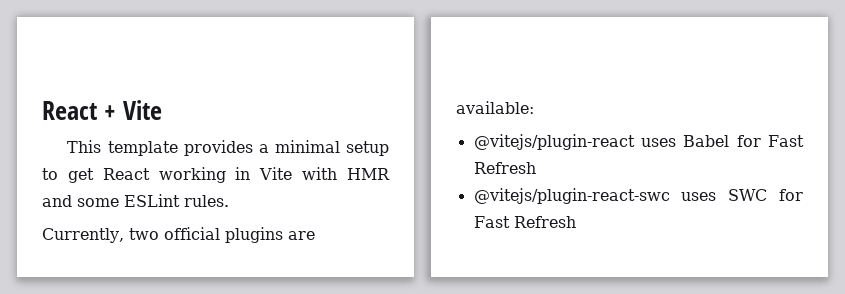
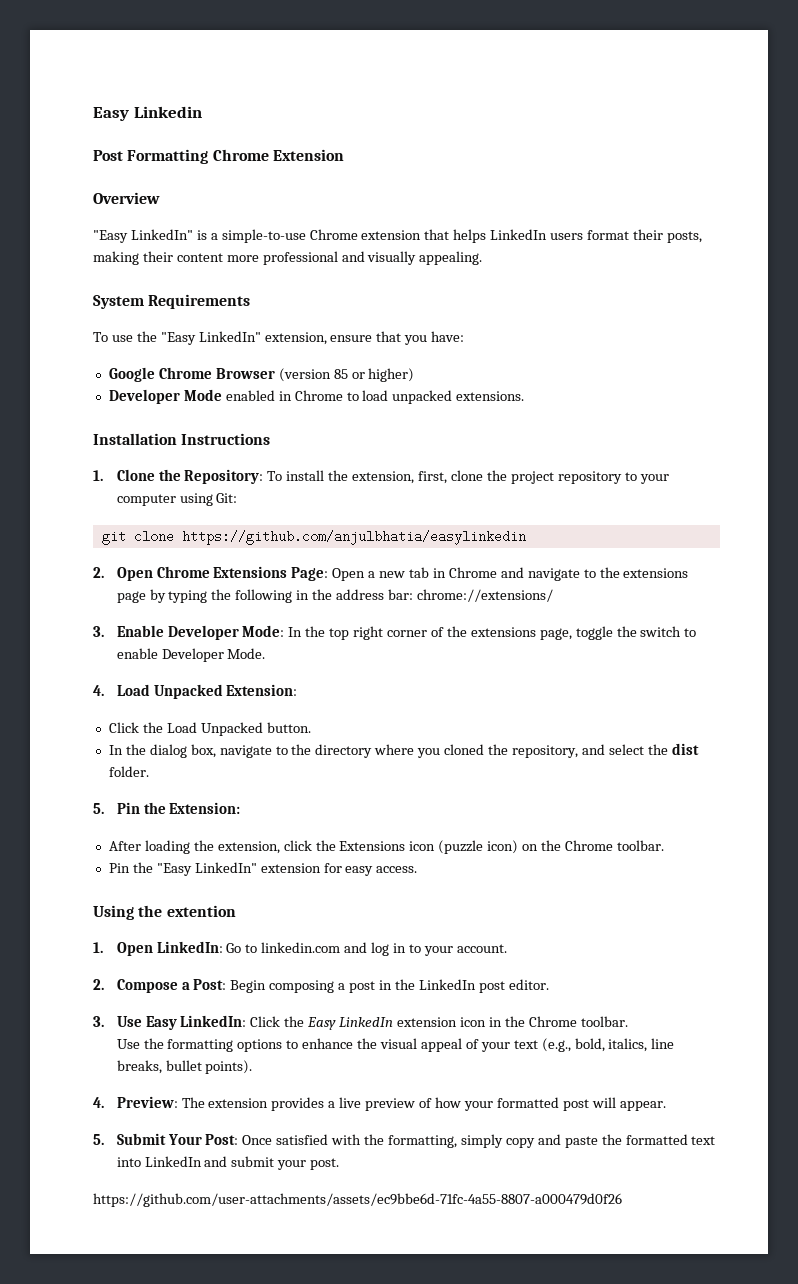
[42,100,162,120] [67,140,389,156] [42,167,390,183] [42,194,229,207] [42,227,315,243] [456,101,534,114] [473,134,805,150] [473,162,536,174] [473,188,803,204] [473,216,576,228] React + Vite // This template provides a minimal setup to get React working in Vite with HMR and some ESLint rules. // Currently, two official plugins are available: // @vitejs/plugin-react uses Babel for Fast Refresh // @vitejs/plugin-react-swc uses SWC for Fast Refresh -> [93,106,202,121] [93,149,344,164] [93,192,160,204] [93,229,702,243] [93,251,483,265] [93,294,251,309] [93,331,465,345] [108,367,415,382] [108,389,525,404] [93,433,271,445] [93,469,669,484] [116,493,238,506] [101,530,526,545] [93,566,689,581] [116,589,553,603] [93,625,697,640] [116,648,266,662] [93,684,298,699] [108,722,311,736] [108,743,699,758] [108,766,149,777] [93,802,241,814] [108,840,664,854] [108,862,418,876] [93,905,236,920] [93,941,507,956] [93,979,549,993] [93,1015,628,1030] [116,1038,675,1052] [116,1060,253,1074] [93,1096,666,1111] [93,1133,716,1148] [116,1156,340,1170] [93,1193,622,1207] Easy Linkedin // Post Formatting Chrome Extension // Overview // "Easy LinkedIn" is a simple-to-use Chrome extension that helps LinkedIn users format their posts, making their content more professional and visually appealing. // System Requirements // To use the "Easy LinkedIn" extension, ensure that you have: // Google Chrome Browser (version 85 or higher) // Developer Mode enabled in Chrome to load unpacked extensions. // Installation Instructions // 1. Clone the Repository: To install the extension, first, clone the project repository to your computer using Git: // git clone https://github.com/anjulbhatia/easylinkedin // 2. Open Chrome Extensions Page: Open a new tab in Chrome and navigate to the extensions page by typing the following in the address bar: chrome://extensions/ // 3. Enable Developer Mode: In the top right corner of the extensions page, toggle the switch to enable Developer Mode. // 4. Load Unpacked Extension: // Click the Load Unpacked button. // In the dialog box, navigate to the directory where you cloned the repository, and select the dist folder. // 5. Pin the Extension: // After loading the extension, click the Extensions icon (puzzle icon) on the Chrome toolbar. // Pin the "Easy LinkedIn" extension for easy access. // Using the extention // 1. Open LinkedIn: Go to linkedin.com and log in to your account. // 2. Compose a Post: Begin composing a post in the LinkedIn post editor. // 3. Use Easy LinkedIn: Click the Easy LinkedIn extension icon in the Chrome toolbar. // Use the formatting options to enhance the visual appeal of your text (e.g., bold, italics, line breaks, bullet points). // 4. Preview: The extension provides a live preview of how your formatted post will appear. // 5. Submit Your Post: Once satisfied with the formatting, simply copy and paste the formatted text into LinkedIn and submit your post. // https://github.com/user-attachments/assets/ec9bbe6d-71fc-4a55-8807-a000479d0f26

